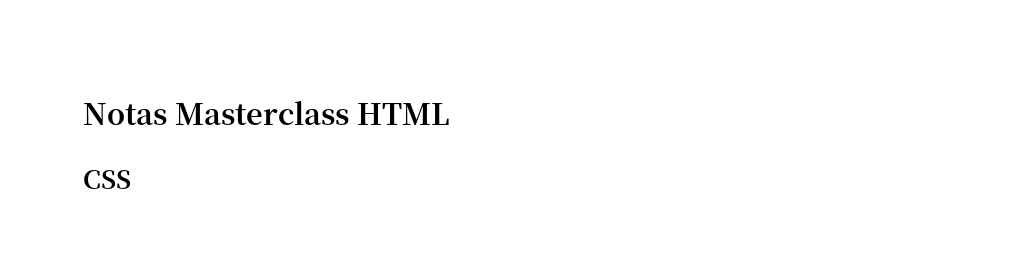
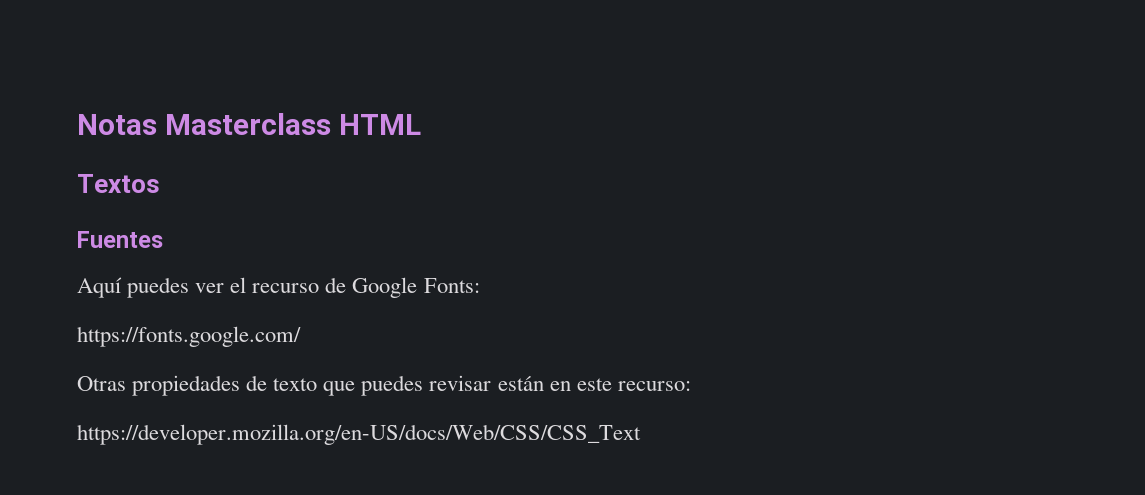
[83,170,131,189] CSS -> [77,174,160,193] [77,231,163,248] [77,277,480,298] [77,326,301,347] [77,375,691,396] [77,424,641,445] Textos // Fuentes // Aquí puedes ver el recurso de Google Fonts: // https://fonts.google.com/ // Otras propiedades de texto que puedes revisar están en este recurso: // https://developer.mozilla.org/en-US/docs/Web/CSS/CSS_Text

